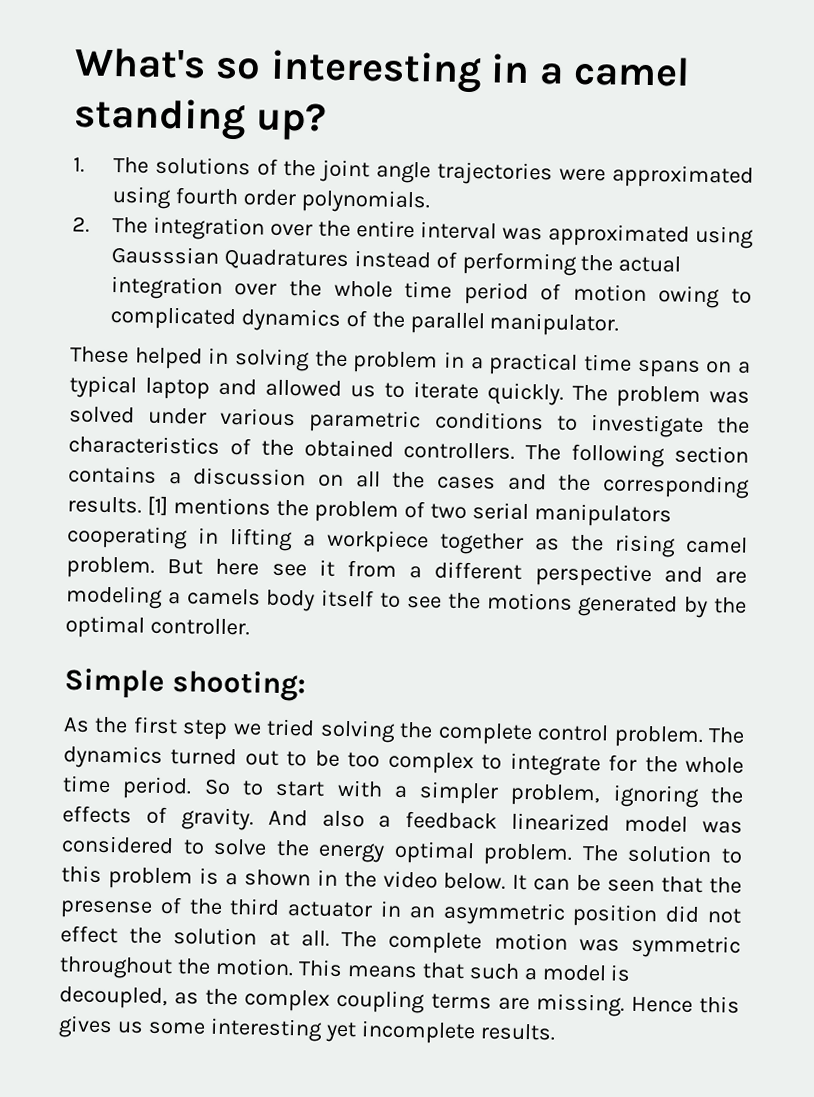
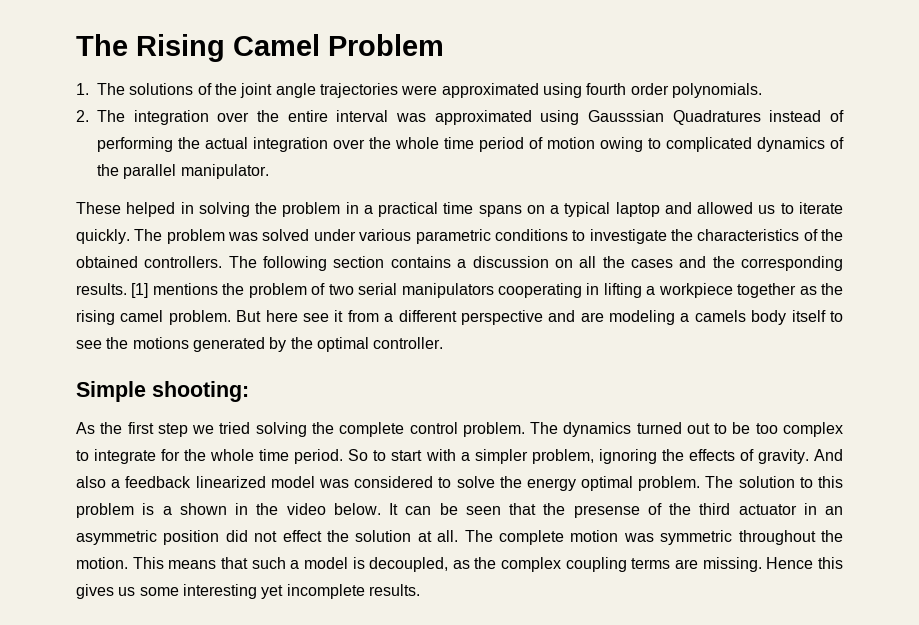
[74,47,690,94] [73,97,327,141] What's so interesting in a camel standing up? -> [76,34,444,62] The Rising Camel Problem

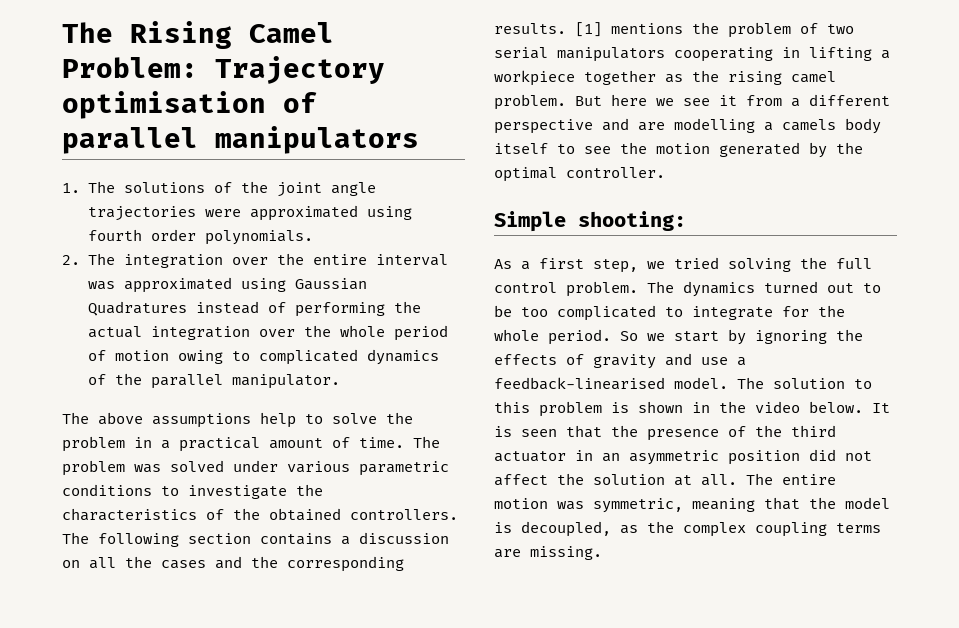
[328,34,444,56] Problem -> [62,56,385,84] [62,91,317,119] [62,126,419,154] Problem: Trajectory optimisation of parallel manipulators
[588,110,665,122] Gausssian -> [294,278,367,290] Gaussian
[444,137,474,149] time -> (385, 331) none
[76,202,250,217] These helped in solving -> [62,412,377,428] The above assumptions help to solve
[443,202,843,217] [76,229,130,244] time spans on a typical laptop and allowed us to iterate quickly. -> [269,437,404,449] amount of time.
(298, 316) none -> [656,98,674,106] we
[609,310,676,325] modeling -> [674,118,755,133] modelling
[132,337,189,349] motions -> [656,143,710,154] motion
[100,422,188,437] the first step -> [521,258,638,273] a first step,
[339,422,405,437] complete -> [836,258,872,269] full
[783,422,844,437] complex -> [557,305,656,321] complicated
[259,449,290,461] time -> (539, 335) none
[373,449,843,464] [76,476,701,491] to start with a simpler problem, ignoring the effects of gravity. And also a feedback linearized model was considered to solve the energy optimal problem. -> [647,329,863,345] [494,353,746,369] [494,377,728,390] we start by ignoring the effects of gravity and use a feedback-linearised model.
[162,506,172,515] a -> (629, 407) none
[405,503,458,515] can be -> [494,426,512,437] is
[573,505,640,518] presense -> [647,429,719,441] presence
[282,530,322,542] effect -> [494,474,548,486] affect
[498,530,564,545] complete -> [782,474,836,485] entire
[660,530,843,545] [76,557,300,569] symmetric throughout the motion. This means that such a -> [593,497,836,513] symmetric, meaning that the
[766,557,843,569] [76,584,420,599] Hence this gives us some interesting yet incomplete results. -> (602, 553) none

